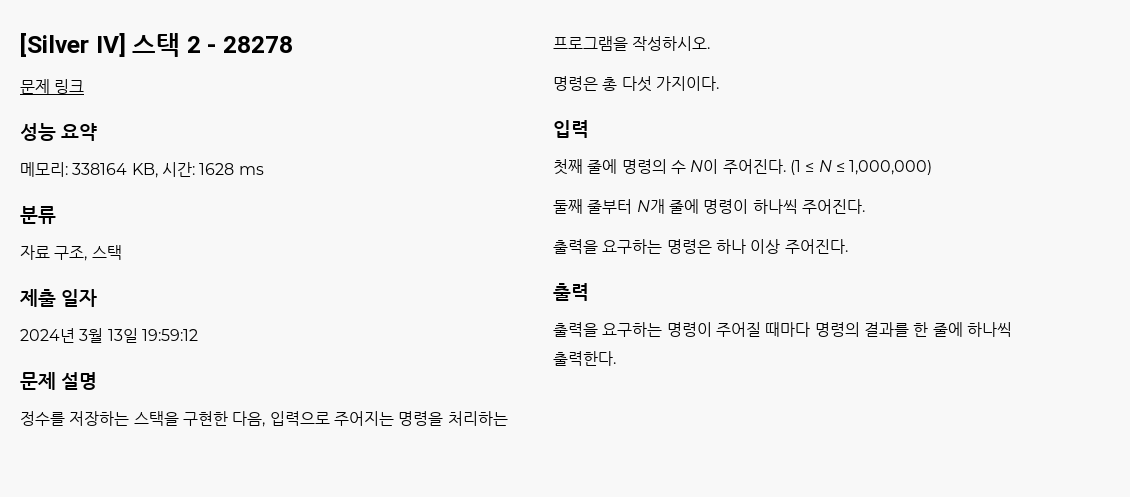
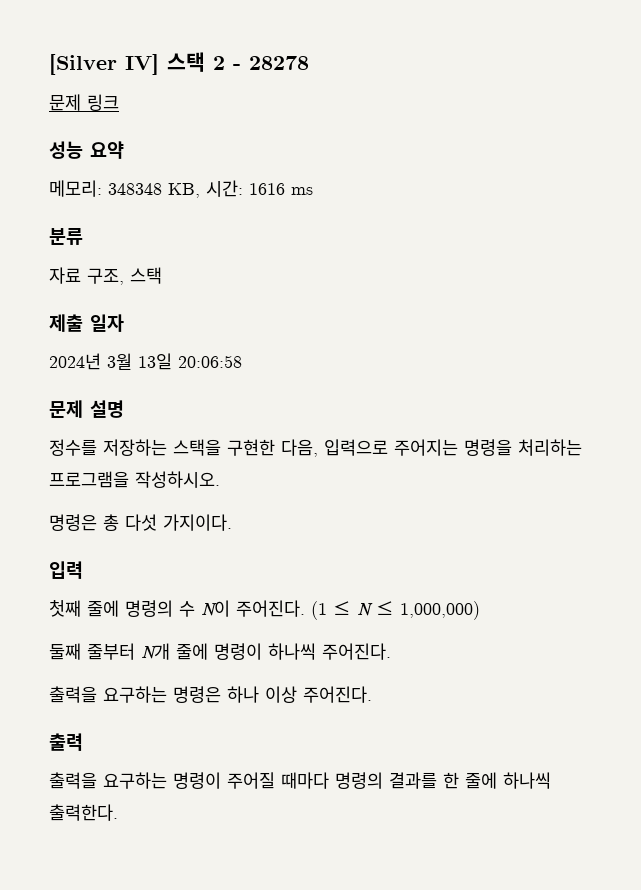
[72,163,128,175] 338164 -> [108,183,162,195] 348348
[199,163,235,175] 1628 -> [249,183,285,195] 1616
[141,329,198,341] 19:59:12 -> [178,355,242,368] 20:06:58

